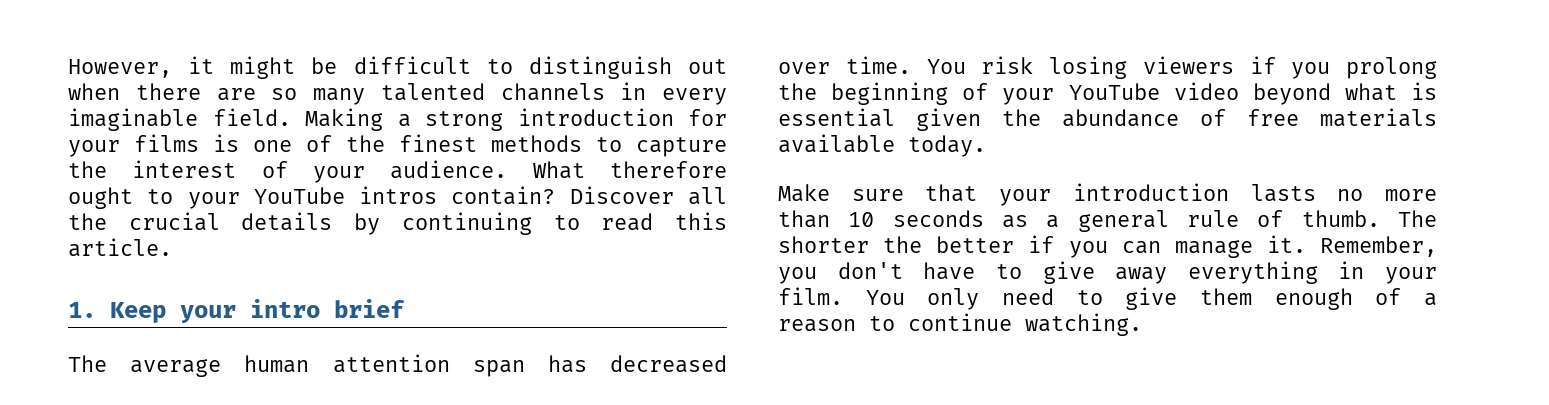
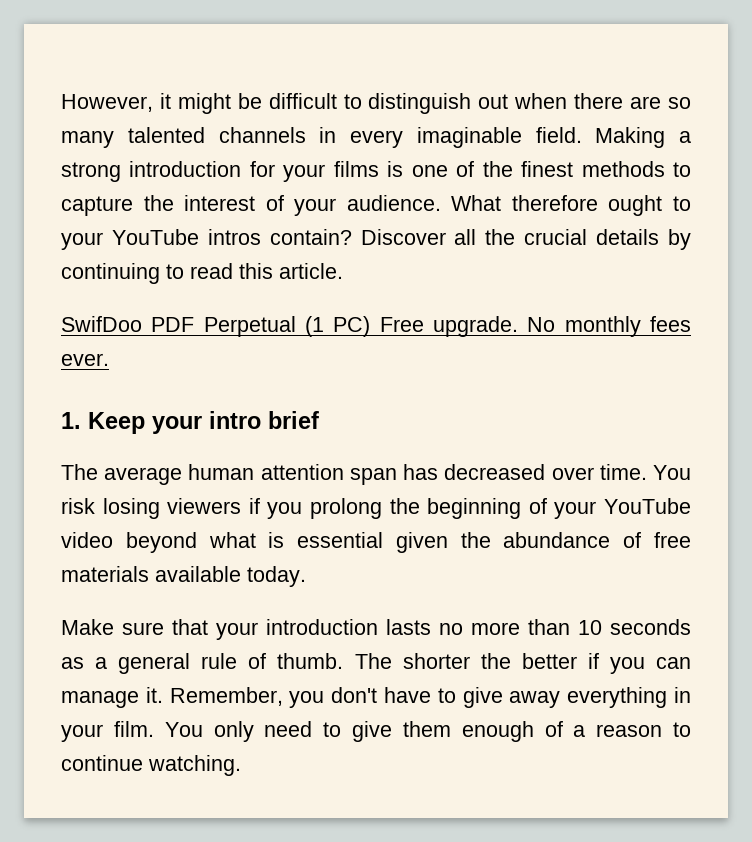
(172, 247) none -> [61,316,691,337] [61,353,109,366] // SwifDoo PDF Perpetual (1 PC) Free upgrade. No monthly fees ever.

